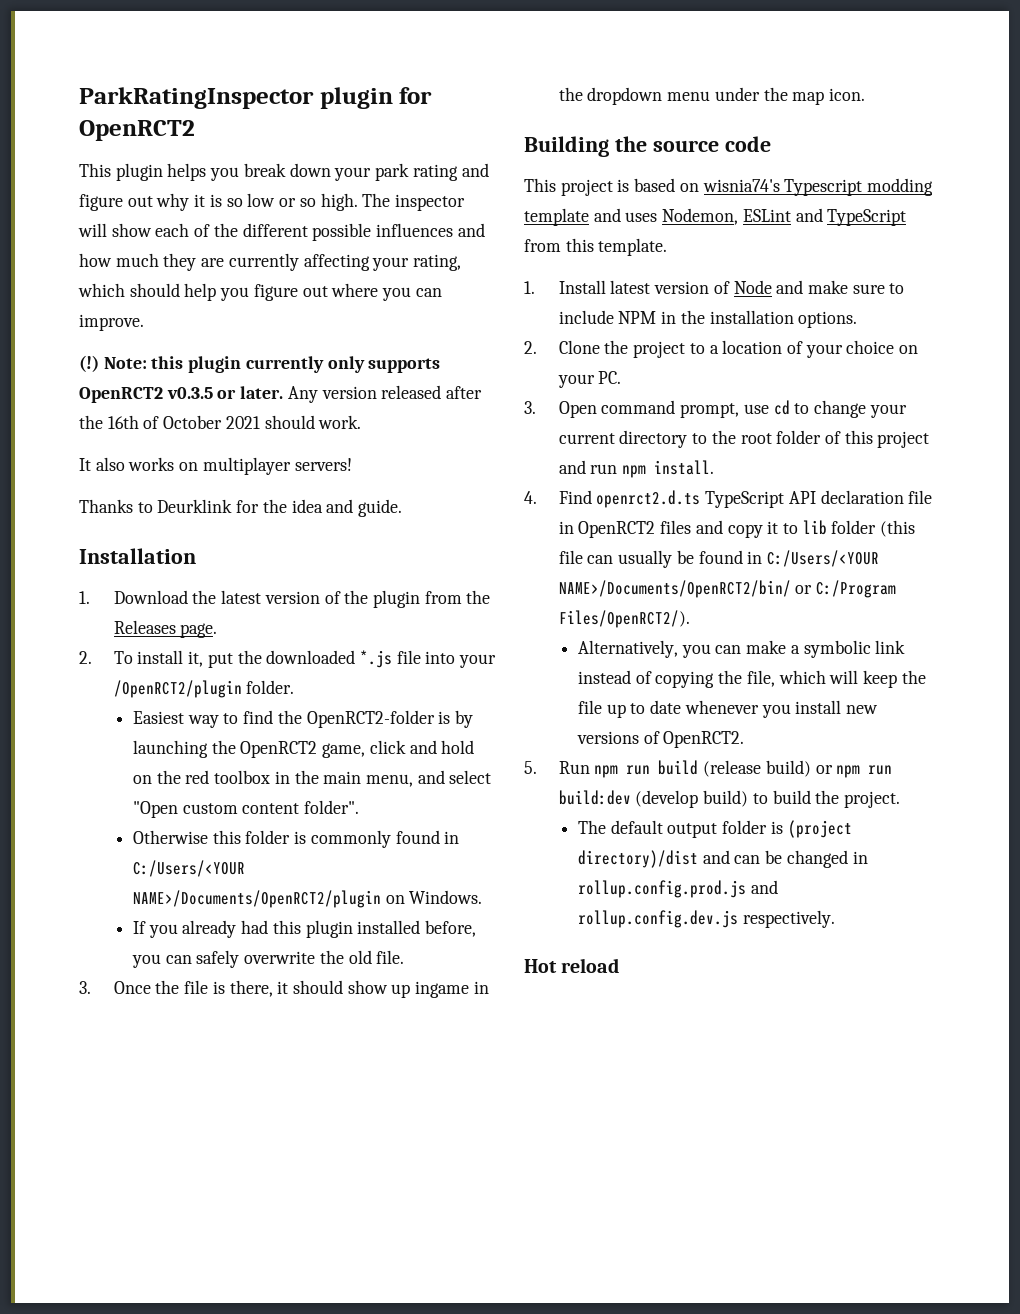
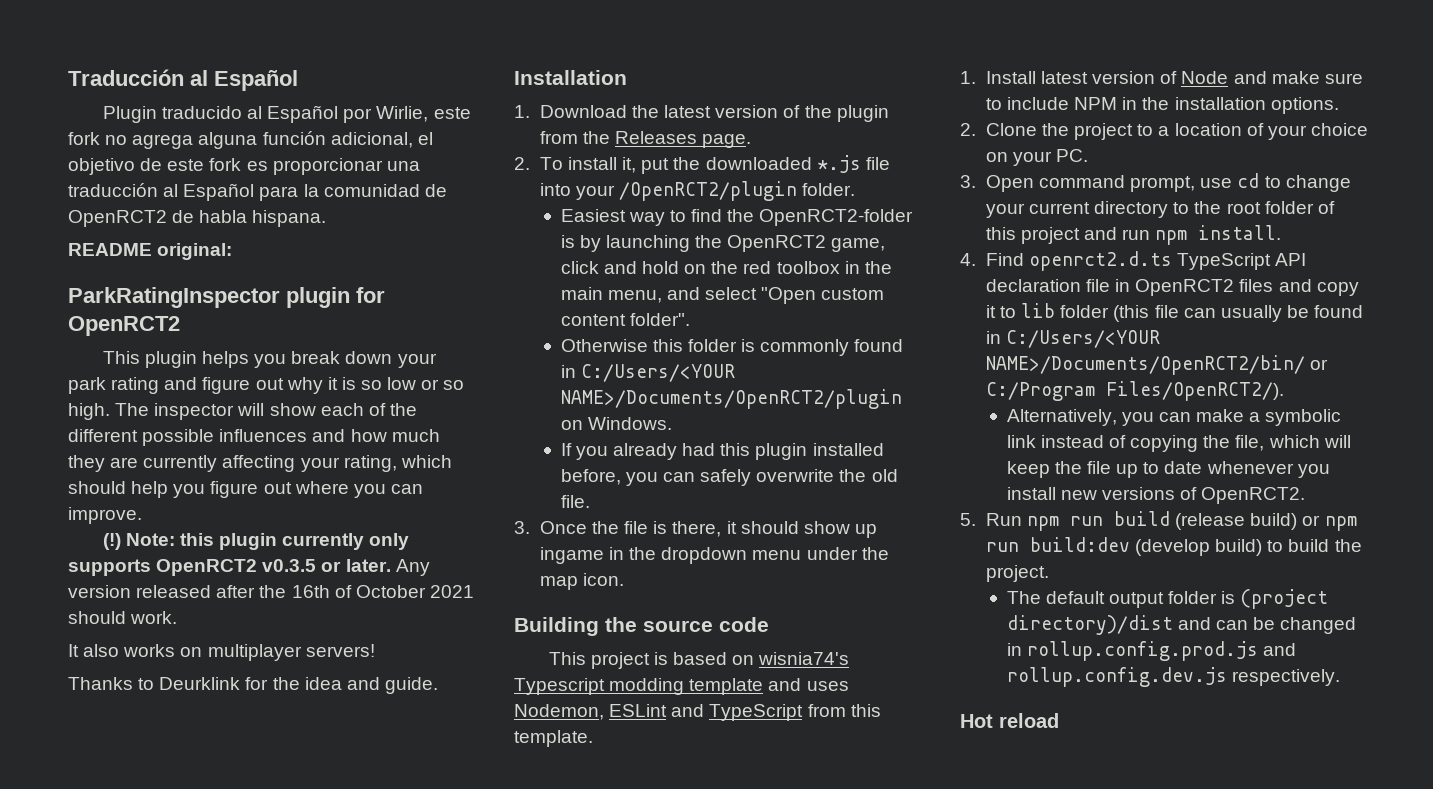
(79, 98) none -> [68,69,298,91] [102,105,471,123] [68,131,433,149] [68,158,420,175] [68,183,447,201] [68,210,327,227] [68,243,233,260] Traducción al Español // Plugin traducido al Español por Wirlie, este fork no agrega alguna función adicional, el objetivo de este fork es proporcionar una traducción al Español para la comunidad de OpenRCT2 de habla hispana. // README original: //

